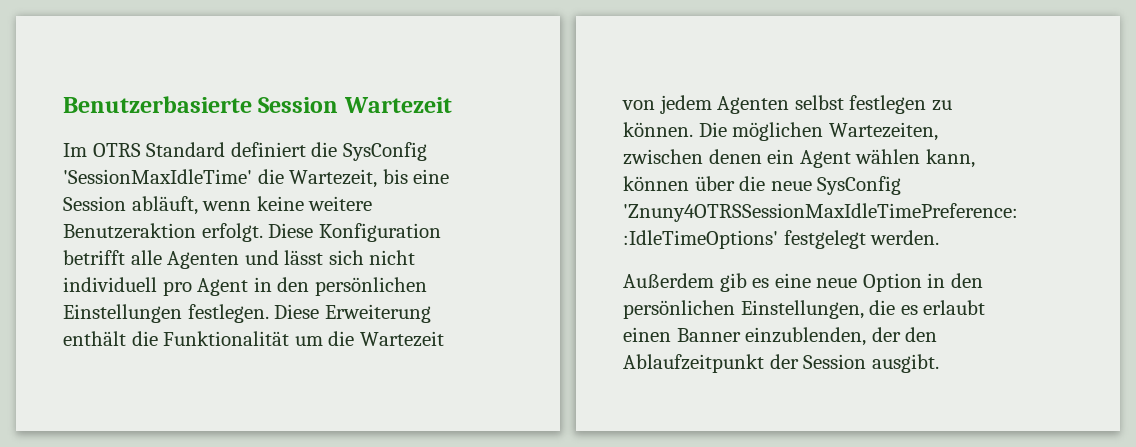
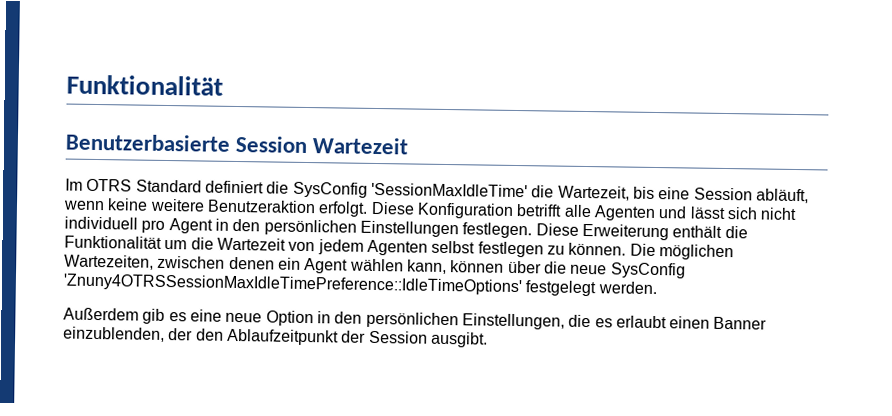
(63, 104) none -> [66,74,223,96] Funktionalität //

